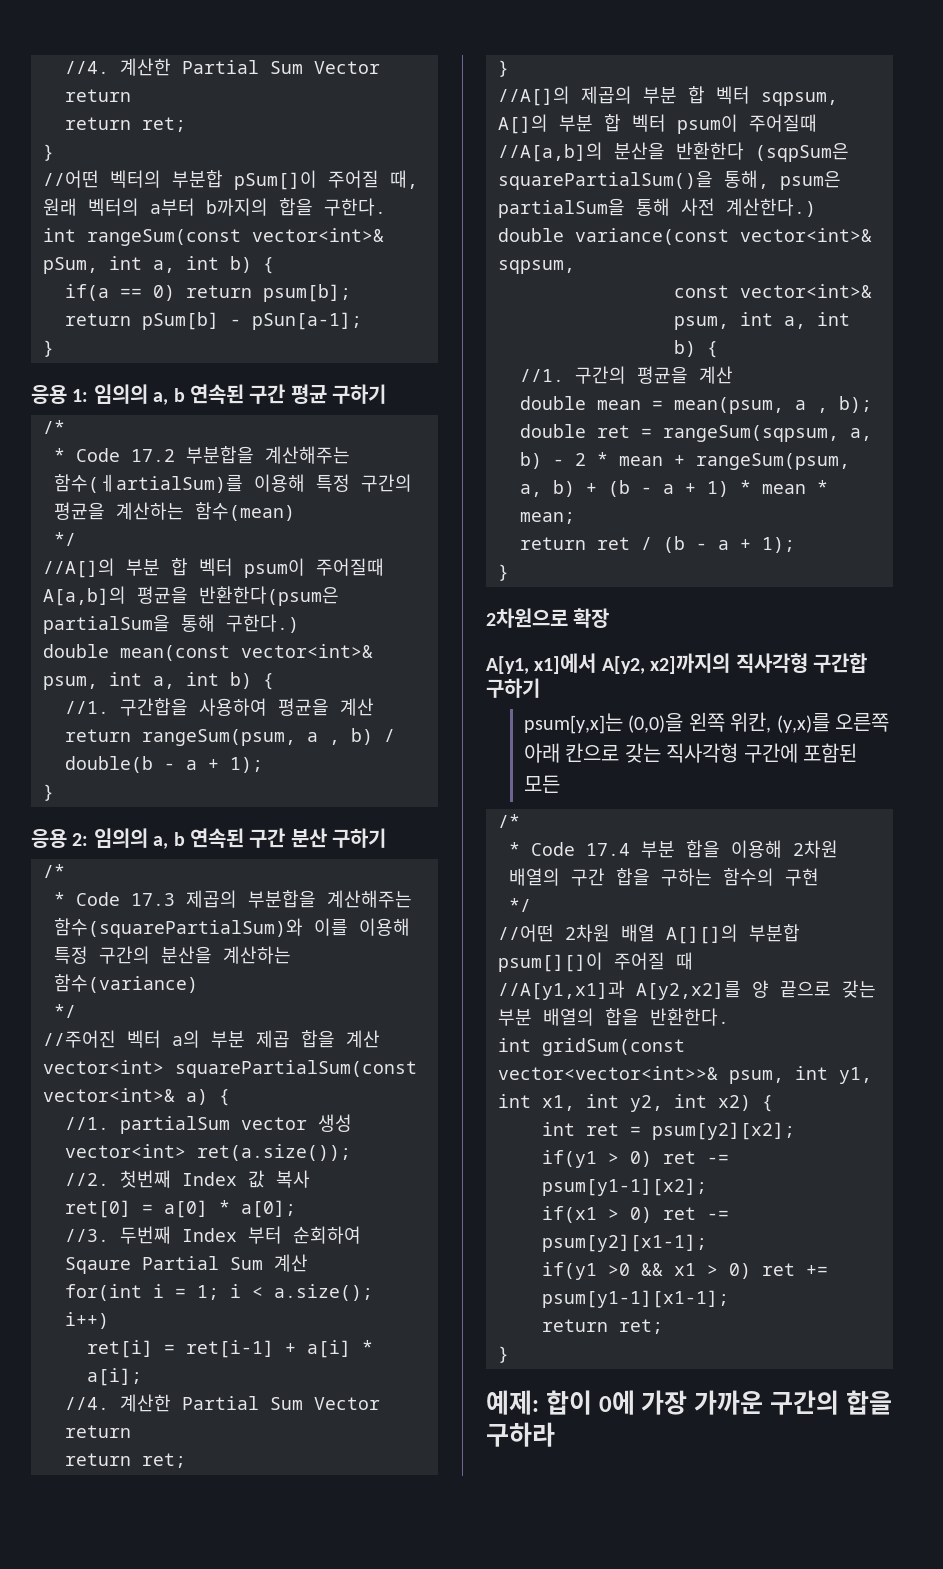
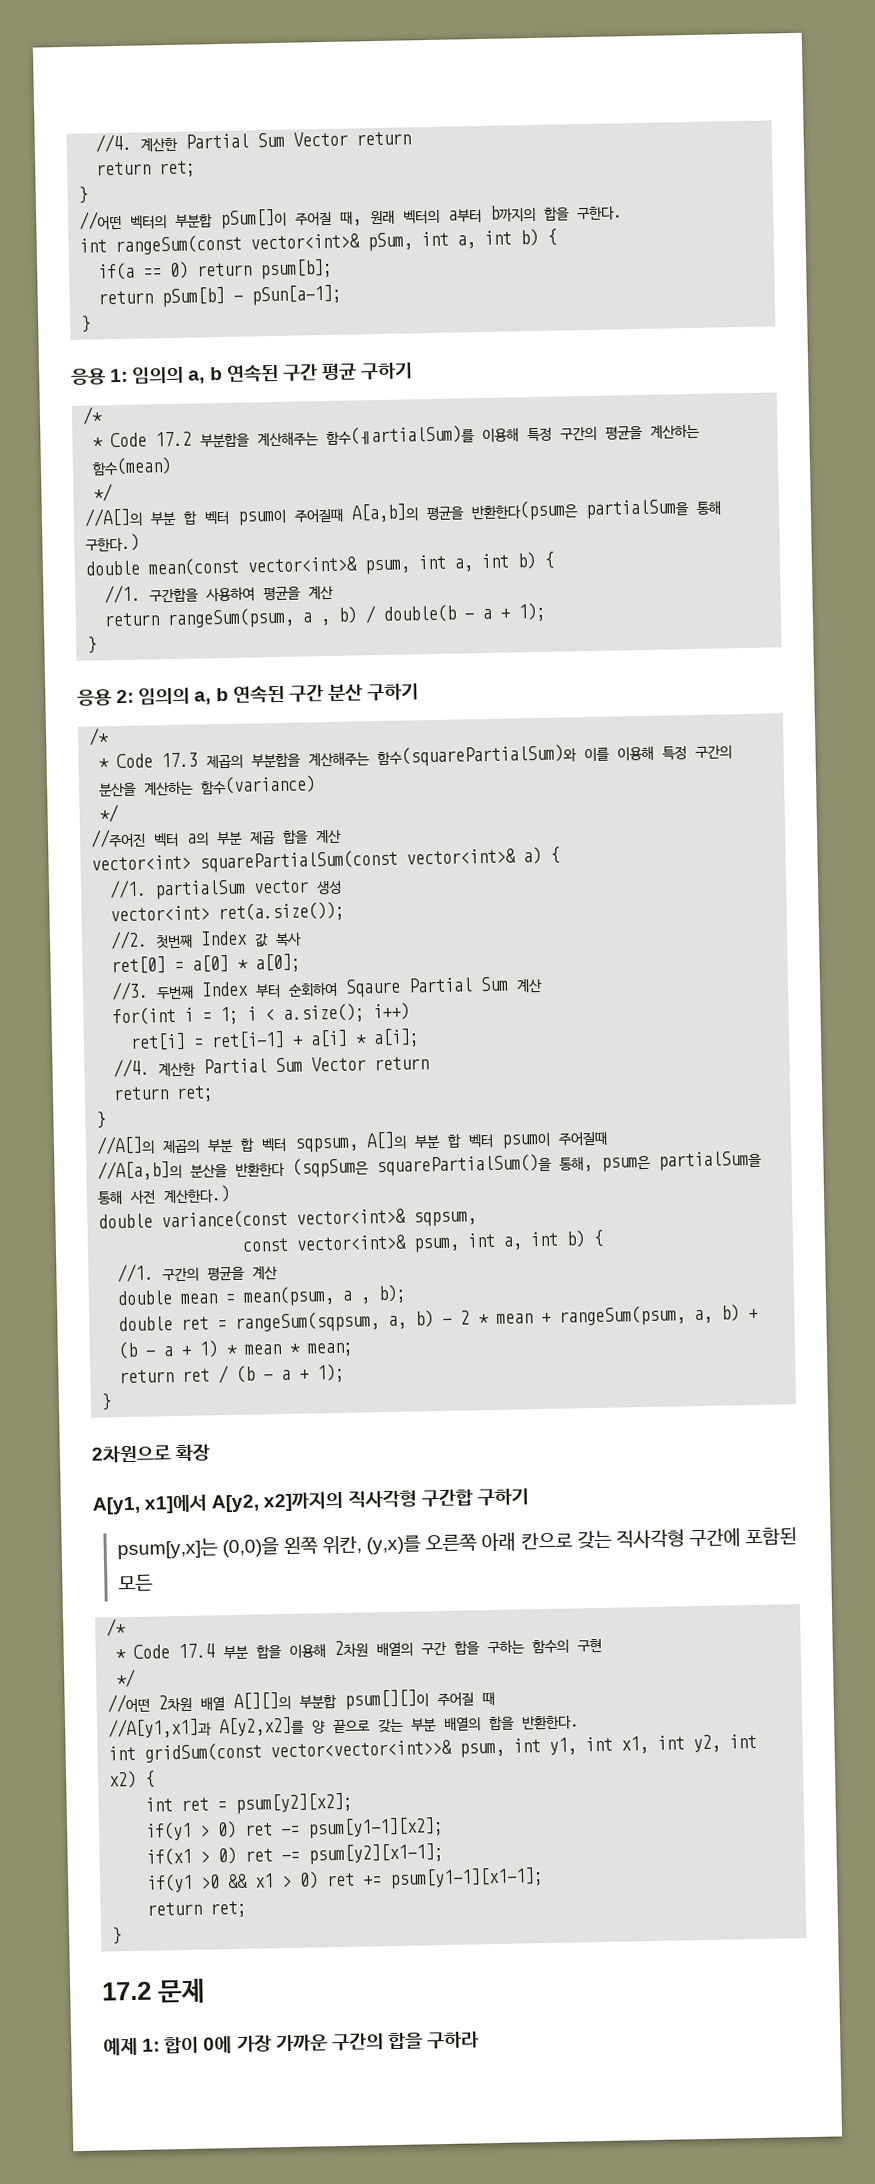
[486,1390,539,1415] 예제: -> [102,1978,205,2004] [103,2036,161,2056] 17.2 문제 // 예제 1:

